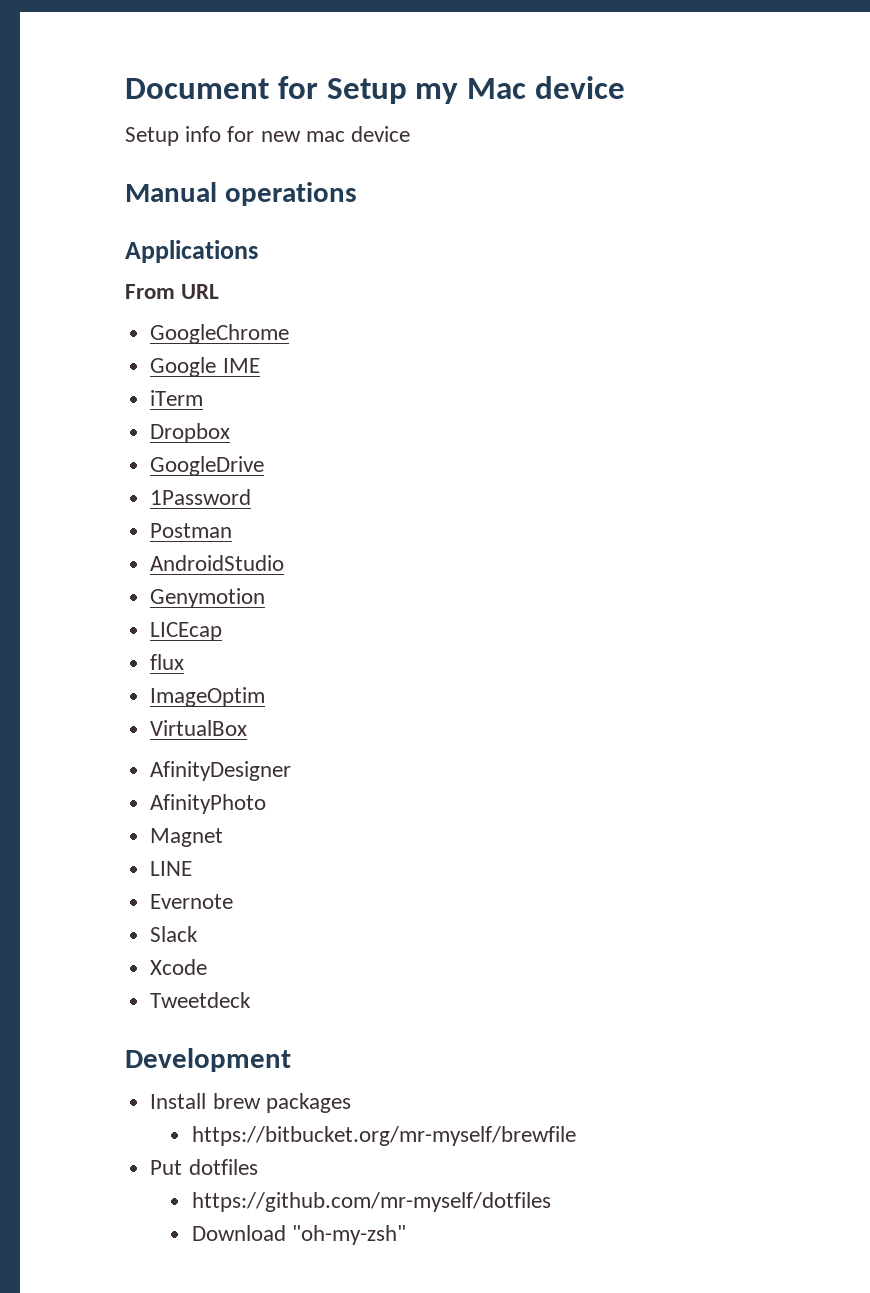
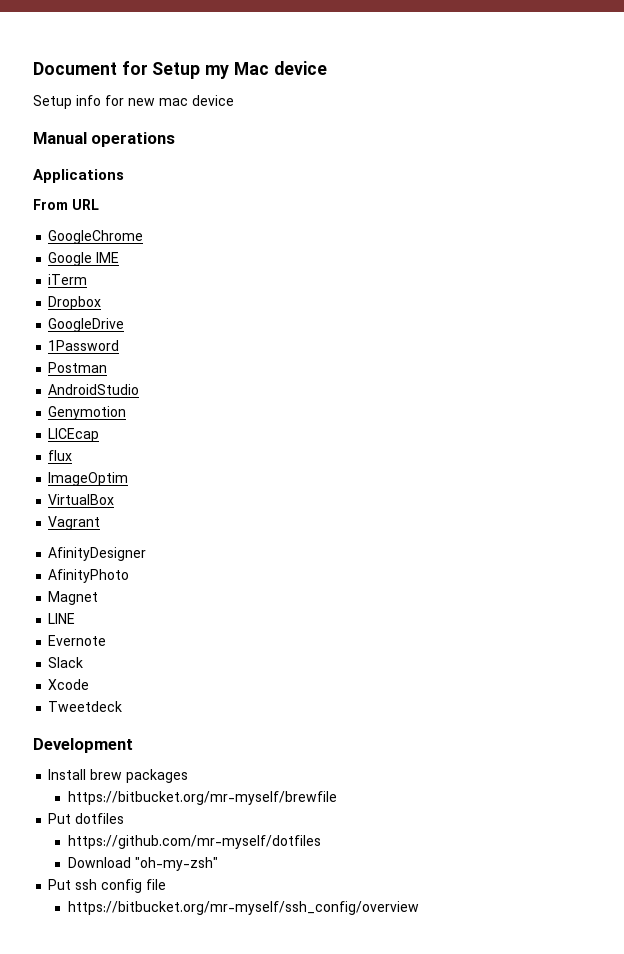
(248, 728) none -> [48,516,101,530] // Vagrant
(407, 1235) none -> [48,879,167,893] [67,901,419,915] // Put ssh config file // https://bitbucket.org/mr-myself/ssh_config/overview

